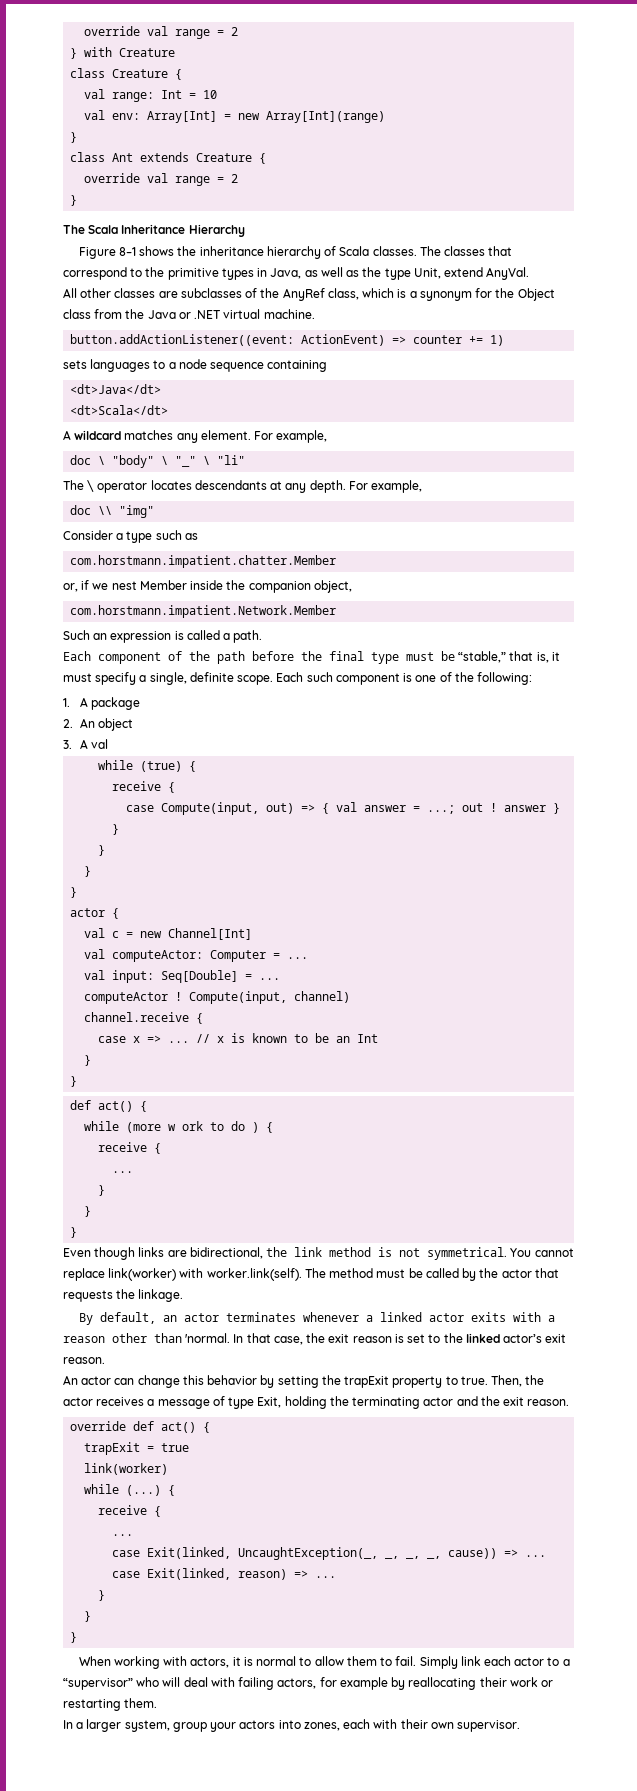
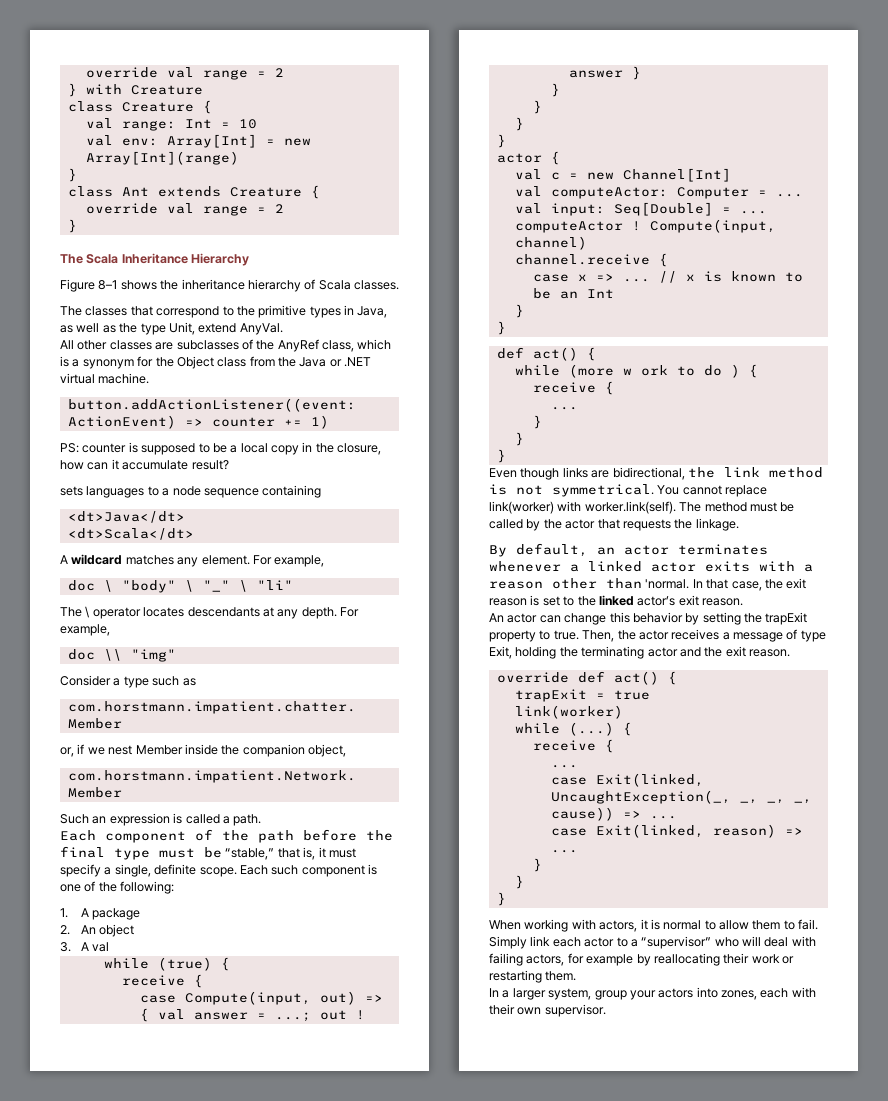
(417, 251) none -> (399, 285) //
(505, 340) none -> [60,442,382,455] [60,459,229,470] // PS: counter is supposed to be a local copy in the closure, how can it accumulate result?

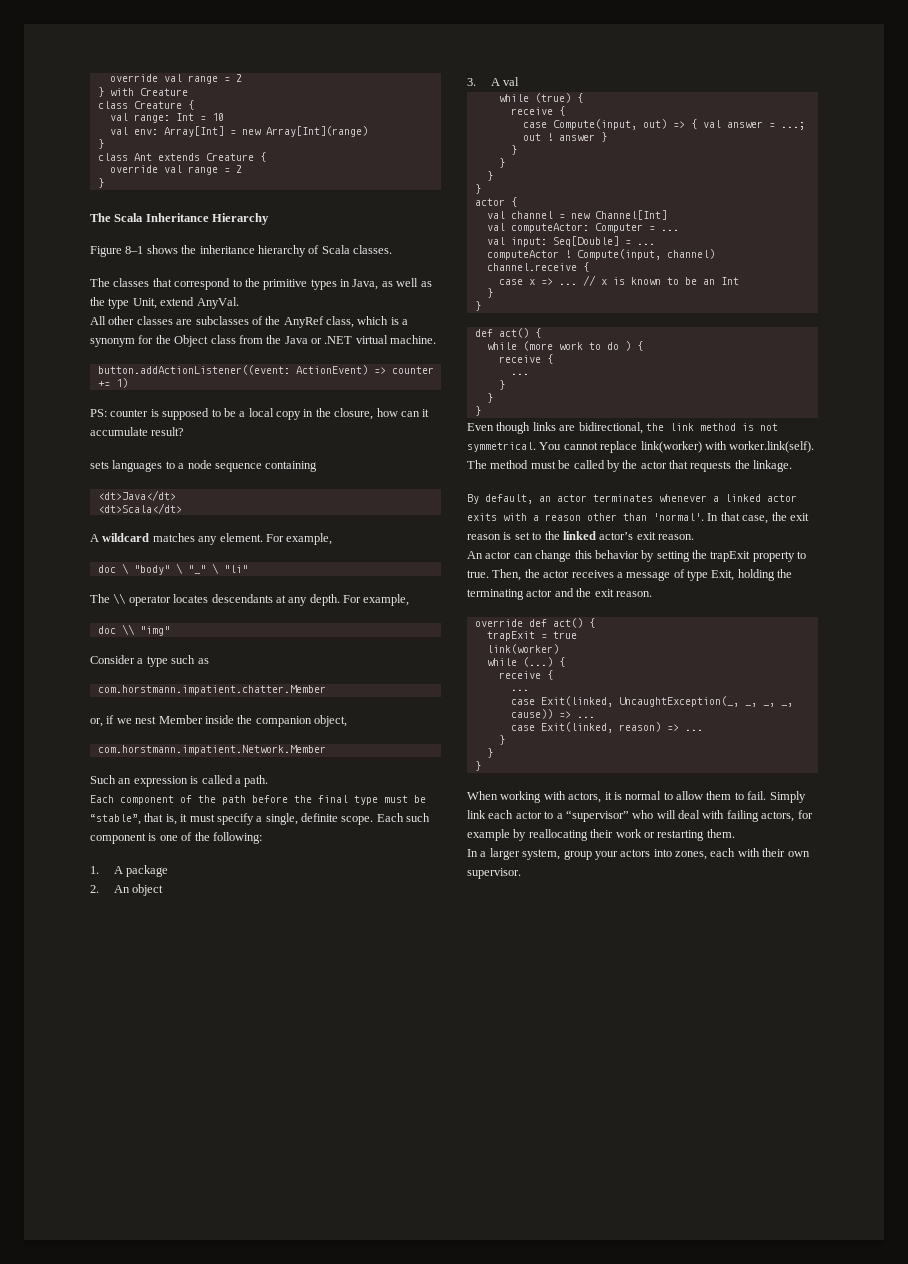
[85,606,90,618] \ -> [113,593,127,604] \\
[225,848,275,860] “stable,” -> [90,814,141,825] “stable”,
[550,172,560,180] c -> [510,211,553,219] channel
[622,365,668,376] w ork -> [558,342,583,350] work
[645,579,690,589] 'normal. -> [653,513,704,521] 'normal'.

